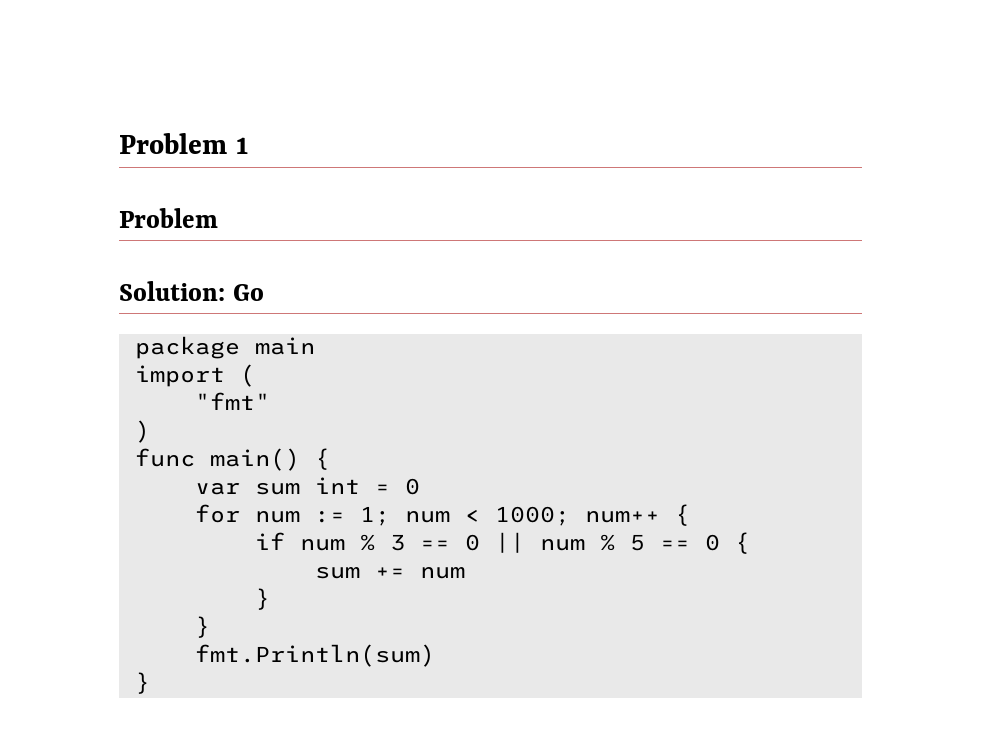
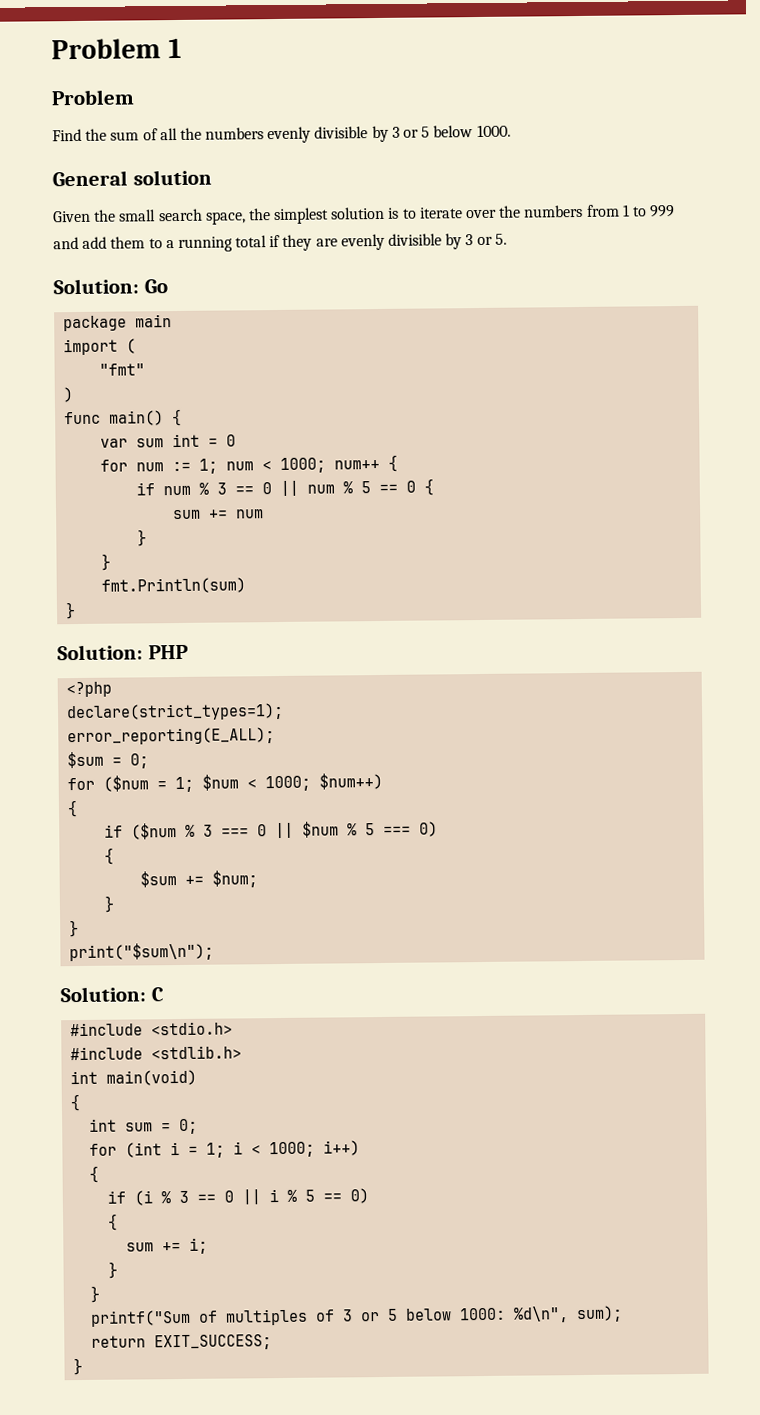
(218, 218) none -> [52,124,511,144] [52,169,212,187] [53,204,676,225] [53,233,507,252] // Find the sum of all the numbers evenly divisible by 3 or 5 below 1000. // General solution // Given the small search space, the simplest solution is to iterate over the numbers from 1 to 999 and add them to a running total if they are evenly divisible by 3 or 5.
(150, 683) none -> [57,644,189,661] [66,681,113,698] [66,702,285,722] [67,727,276,746] [67,751,150,769] [67,772,384,793] [67,800,79,818] [104,821,439,840] [104,847,115,865] [140,870,259,888] [104,895,116,913] [69,920,80,938] [69,942,215,962] [60,986,164,1003] [70,1021,234,1037] [70,1045,243,1061] [70,1069,198,1086] [70,1093,81,1112] [89,1118,199,1135] [89,1140,361,1158] [89,1165,100,1183] [107,1188,370,1206] [108,1213,119,1231] [126,1237,209,1254] [108,1261,119,1279] [90,1285,101,1303] [90,1305,624,1327] [91,1334,273,1351] [73,1357,84,1376] // Solution: PHP // <?php // declare(strict_types=1); // error_reporting(E_ALL); // $sum = 0; // for ($num = 1; $num < 1000; $num++) // { // if ($num % 3 === 0 || $num % 5 === 0) // { // $sum += $num; // } // } // print("$sum\n"); // Solution: C // #include <stdio.h> // #include <stdlib.h> // int main(void) // { // int sum = 0; // for (int i = 1; i < 1000; i++) // { // if (i % 3 == 0 || i % 5 == 0) // { // sum += i; // } // } // printf("Sum of multiples of 3 or 5 below 1000: %d\n", sum); // return EXIT_SUCCESS; // }

